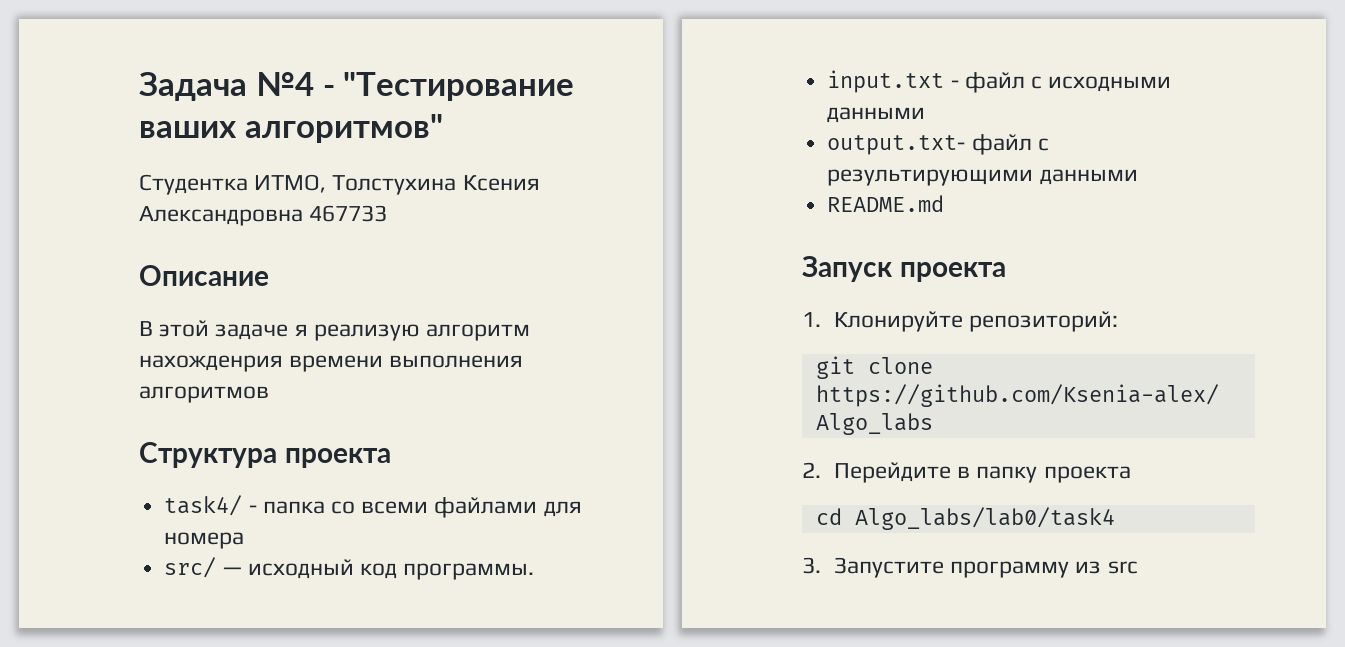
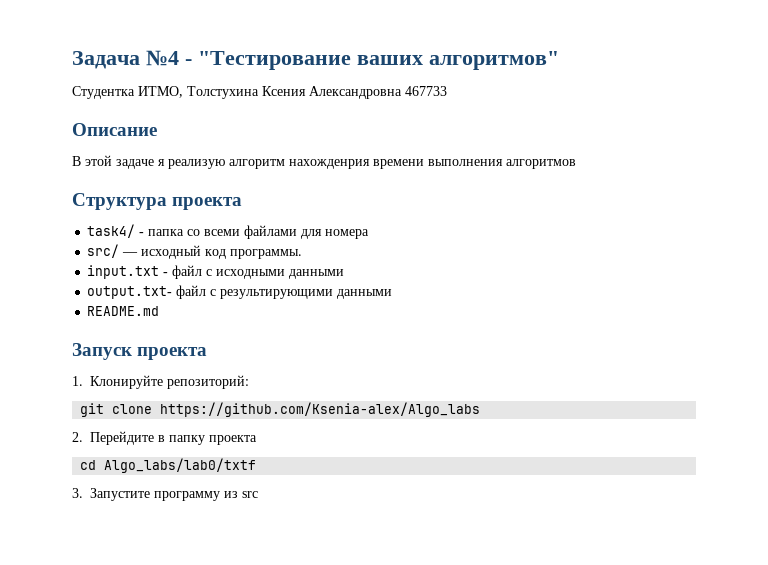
[854,507,1115,530] Algo_labs/lab0/task4 -> [104,458,257,473] Algo_labs/lab0/txtf

